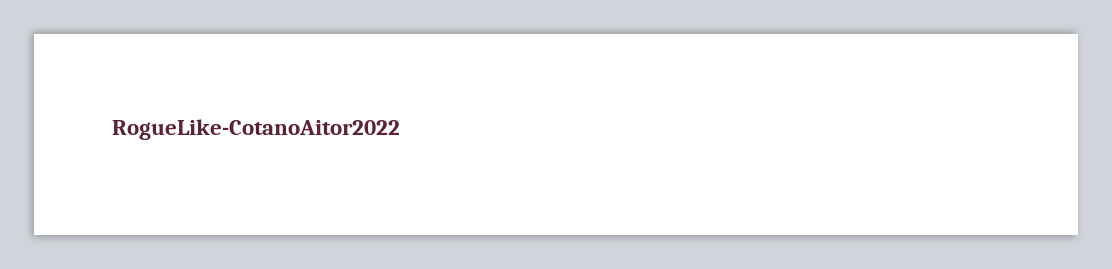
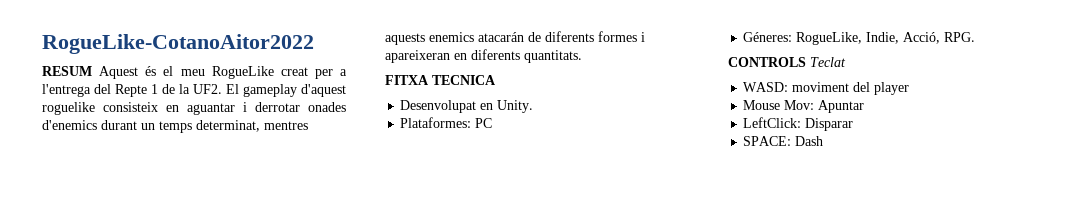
(400, 129) none -> [42,66,347,79] [42,84,346,97] [42,102,346,115] [42,120,308,133] [385,31,645,45] [385,49,582,63] [385,75,496,85] [400,100,534,113] [400,117,493,128] [743,32,976,45] [728,57,846,67] [743,82,910,95] [743,100,865,113] [743,117,854,131] [743,136,824,146] // RESUM Aquest és el meu RogueLike creat per a l'entrega del Repte 1 de la UF2. El gameplay d'aquest roguelike consisteix en aguantar i derrotar onades d'enemics durant un temps determinat, mentres aquests enemics atacarán de diferents formes i apareixeran en diferents quantitats. // FITXA TECNICA // Desenvolupat en Unity. // Plataformes: PC // Géneres: RogueLike, Indie, Acció, RPG. // CONTROLS Teclat // WASD: moviment del player // Mouse Mov: Apuntar // LeftClick: Disparar // SPACE: Dash

